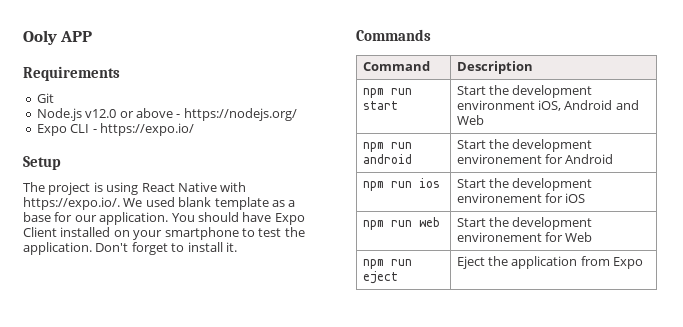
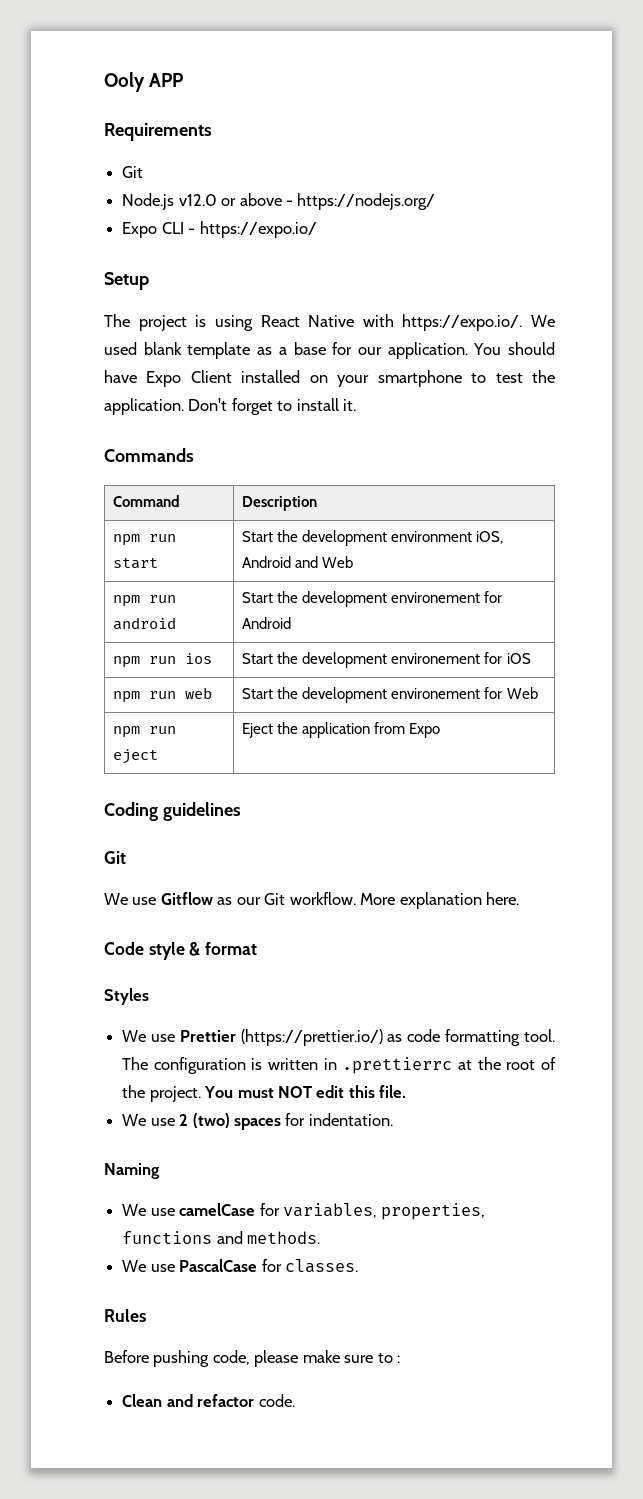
(644, 263) none -> [104,802,241,821] [104,851,126,864] [104,892,520,909] [104,942,258,960] [104,988,149,1005] [122,1029,556,1046] [122,1057,556,1074] [122,1085,407,1102] [122,1113,393,1130] [104,1163,160,1179] [122,1203,486,1220] [122,1231,321,1244] [122,1259,358,1273] [104,1309,146,1322] [104,1350,401,1367] [122,1394,295,1407] // Coding guidelines // Git // We use Gitflow as our Git workflow. More explanation here. // Code style & format // Styles // We use Prettier (https://prettier.io/) as code formatting tool. The configuration is written in .prettierrc at the root of the project. You must NOT edit this file. // We use 2 (two) spaces for indentation. // Naming // We use camelCase for variables, properties, functions and methods. // We use PascalCase for classes. // Rules // Before pushing code, please make sure to : // Clean and refactor code.

